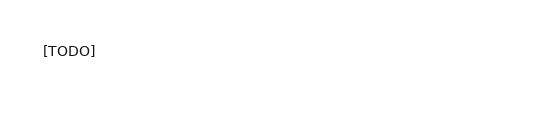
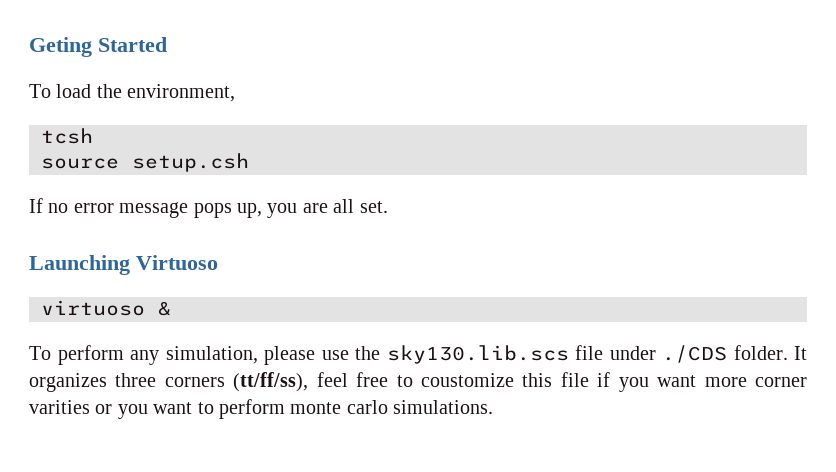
[43,45,95,57] [TODO] -> [29,37,167,57] [29,84,236,102] [41,128,93,144] [41,153,249,172] [29,198,388,218] [29,255,218,275] [41,300,171,316] [29,345,807,365] [29,372,808,392] [29,399,494,419] Geting Started // To load the environment, // tcsh // source setup.csh // If no error message pops up, you are all set. // Launching Virtuoso // virtuoso & // To perform any simulation, please use the sky130.lib.scs file under ./CDS folder. It organizes three corners (tt/ff/ss), feel free to coustomize this file if you want more corner varities or you want to perform monte carlo simulations.

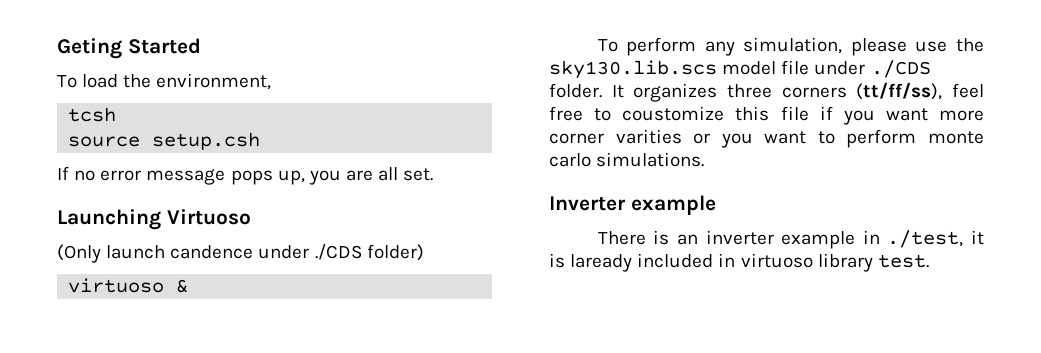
(218, 262) none -> [57,244,424,263] // (Only launch candence under ./CDS folder)
(569, 354) none -> [722,61,777,75] model
(494, 407) none -> [549,195,716,215] [597,230,984,249] [549,253,929,272] // Inverter example // There is an inverter example in ./test, it is laready included in virtuoso library test.

